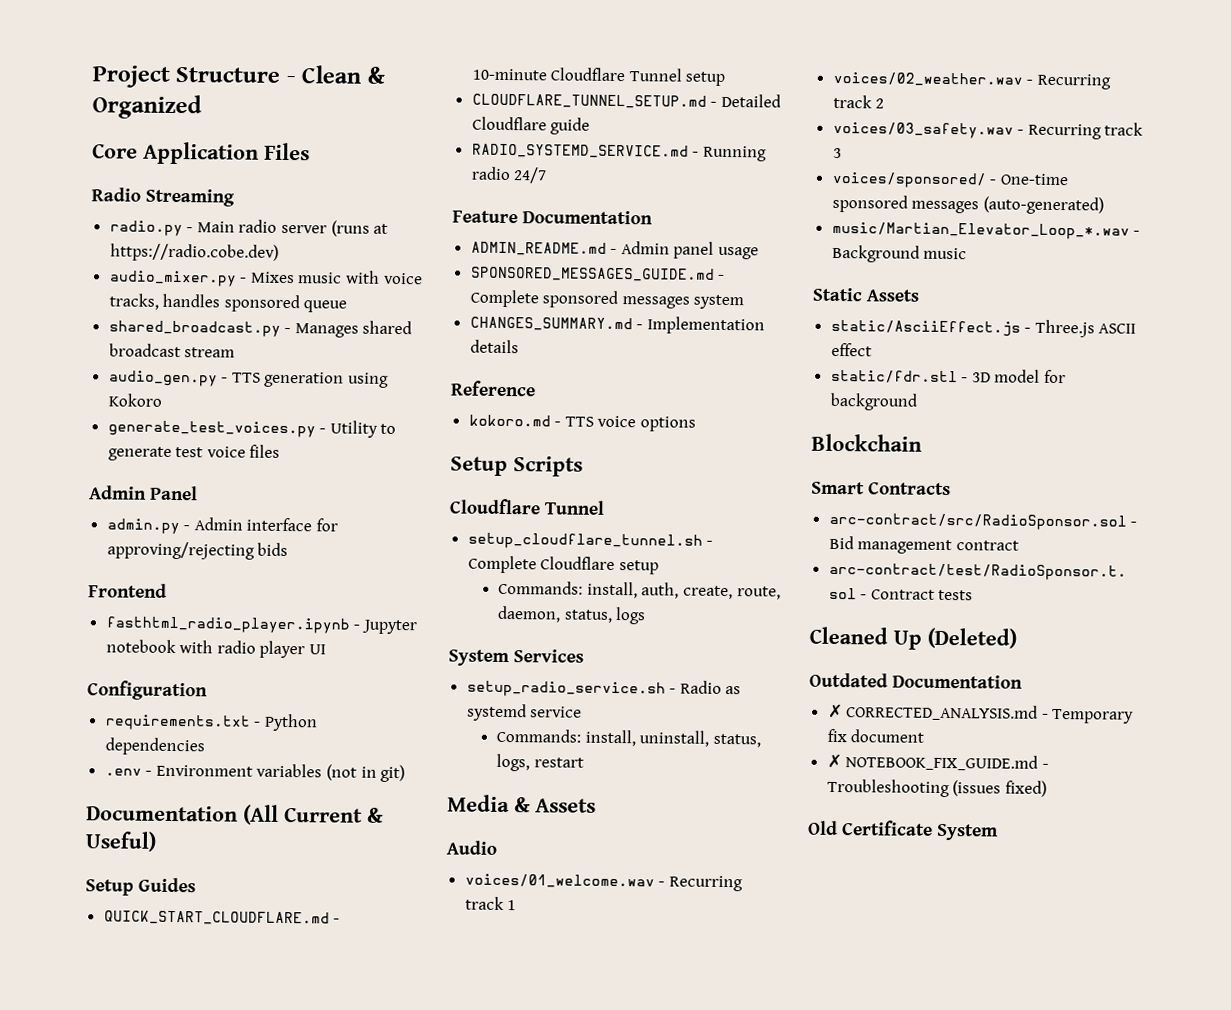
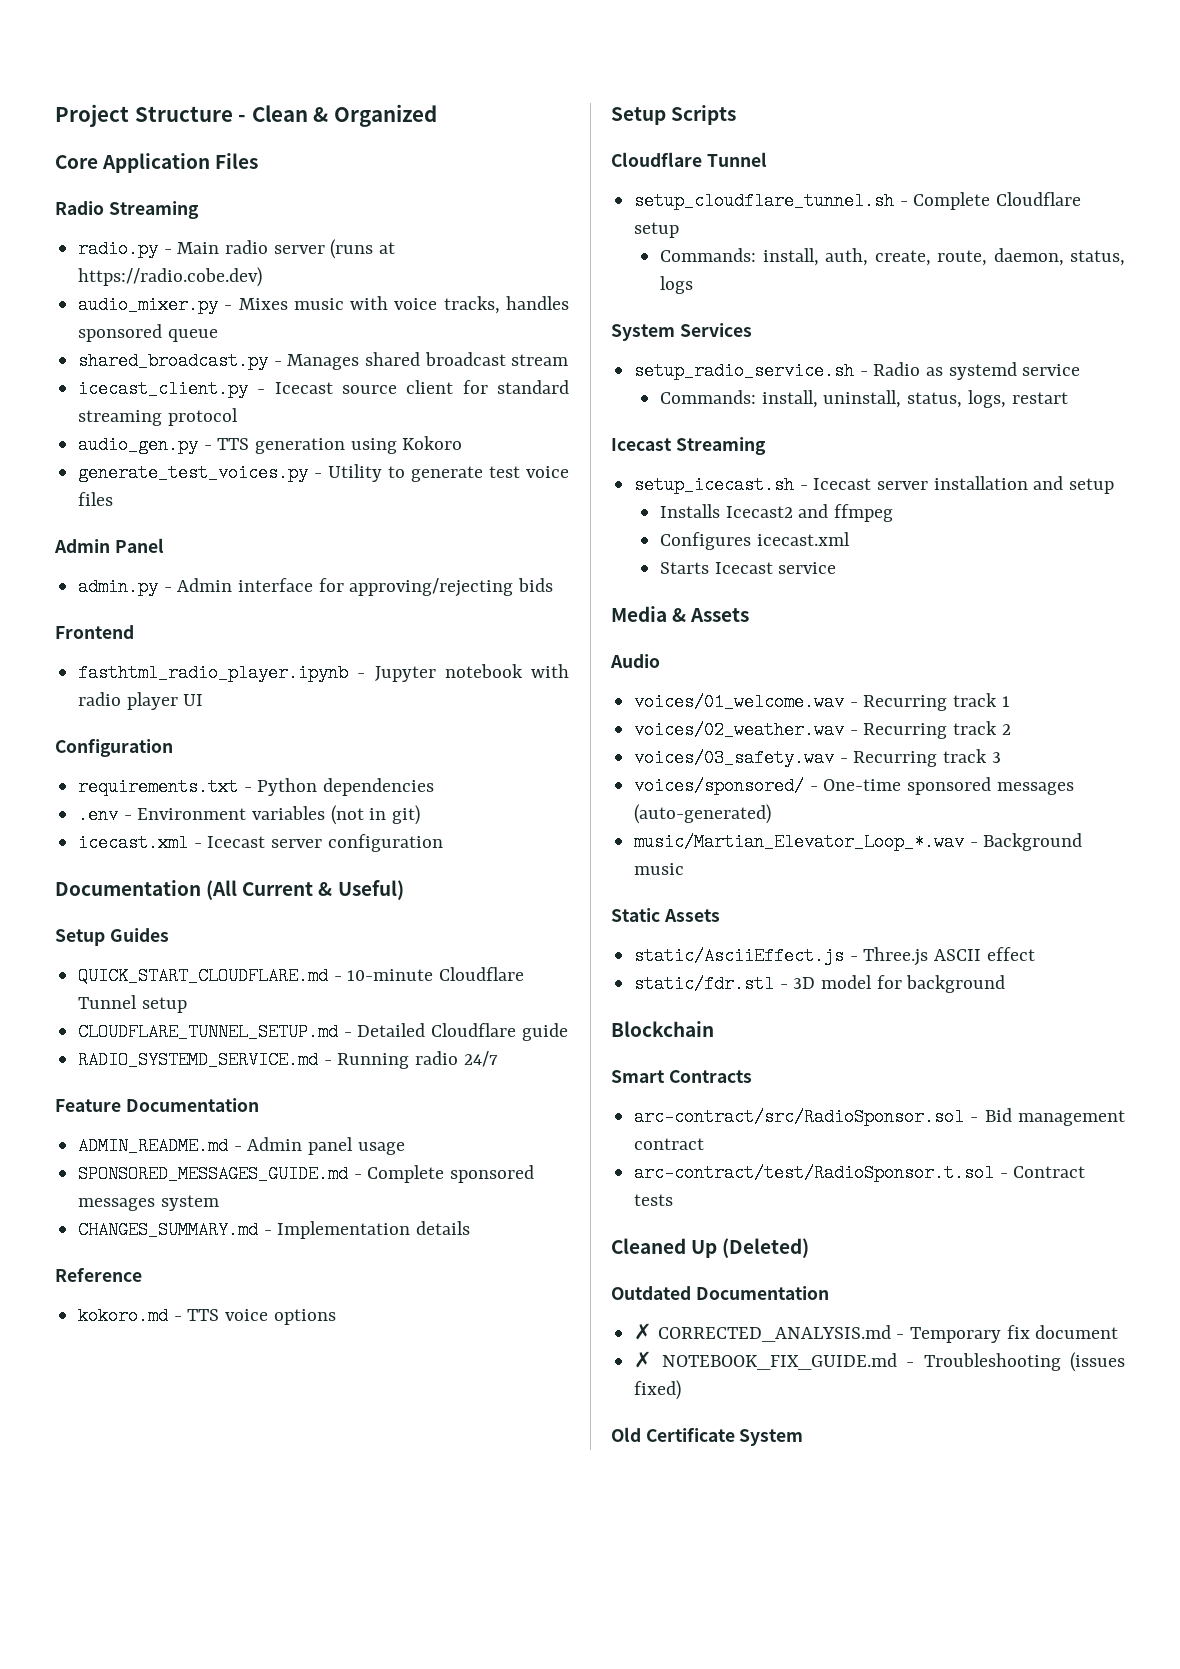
(236, 352) none -> [78,380,569,398] [78,408,238,426] // icecast_client.py - Icecast source client for standard streaming protocol
(406, 773) none -> [78,834,443,852] // icecast.xml - Icecast server configuration
(584, 762) none -> [611,437,766,455] [634,476,1115,494] [660,504,894,522] [660,532,850,550] [660,562,837,574] // Icecast Streaming // setup_icecast.sh - Icecast server installation and setup // Installs Icecast2 and ffmpeg // Configures icecast.xml // Starts Icecast service

